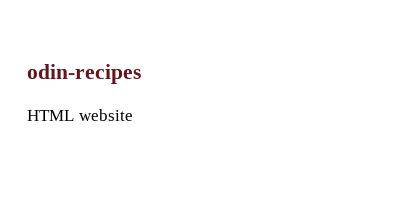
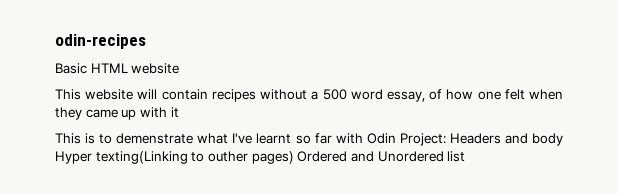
(141, 74) none -> [55,63,87,74] Basic
(133, 115) none -> [55,89,563,102] [55,107,179,120] [55,133,563,146] [55,151,466,164] // This website will contain recipes without a 500 word essay, of how one felt when they came up with it // This is to demenstrate what I've learnt so far with Odin Project: Headers and body Hyper texting(Linking to outher pages) Ordered and Unordered list

